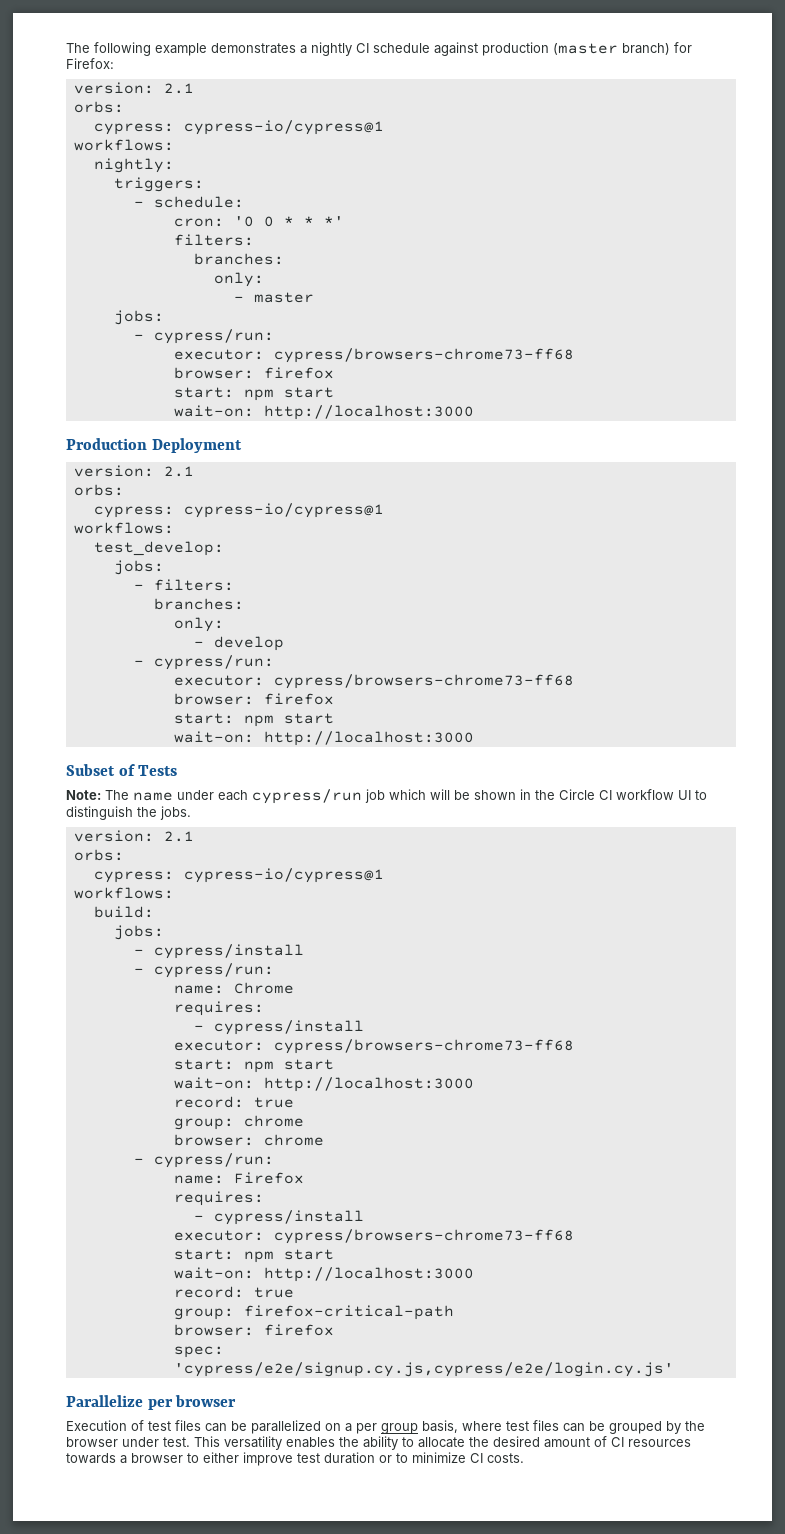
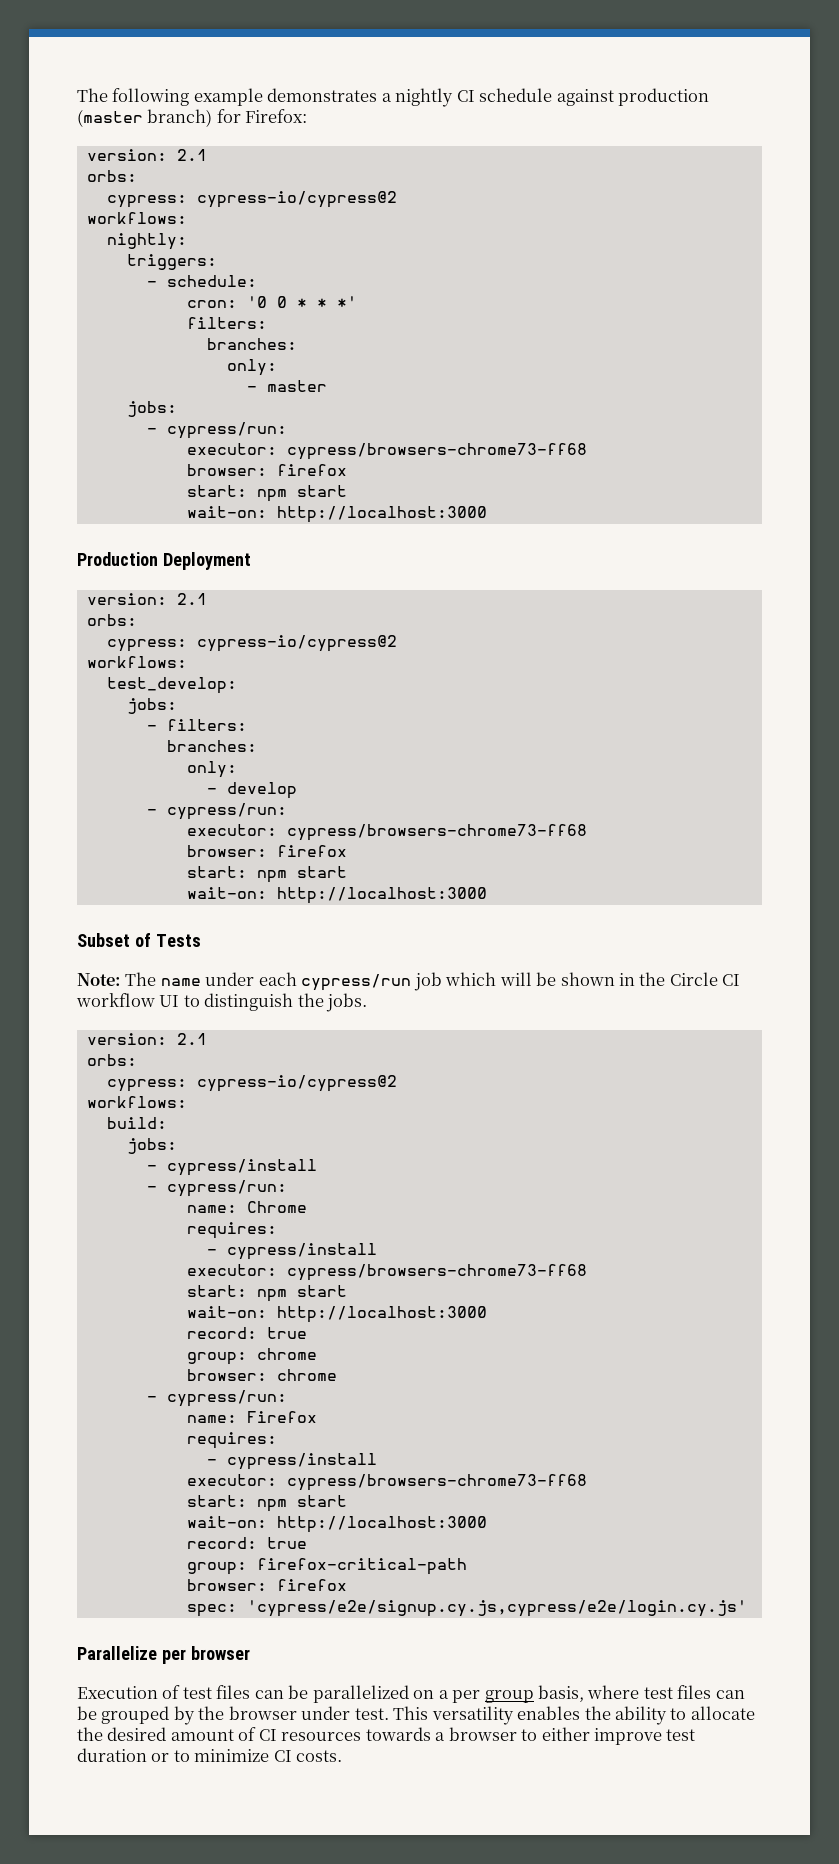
[183,120,384,135] cypress-io/cypress@1 -> [196,191,397,208] cypress-io/cypress@2
[183,503,384,518] cypress-io/cypress@1 -> [196,635,397,652] cypress-io/cypress@2
[183,868,384,883] cypress-io/cypress@1 -> [196,1075,397,1092] cypress-io/cypress@2

